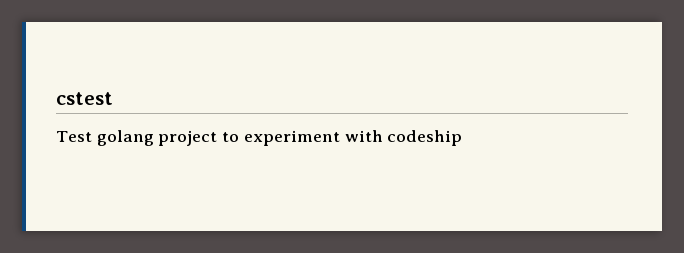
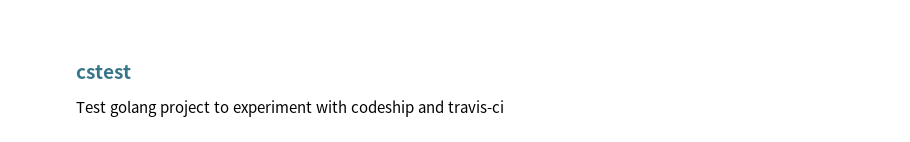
(463, 138) none -> [418,100,505,113] and travis-ci

